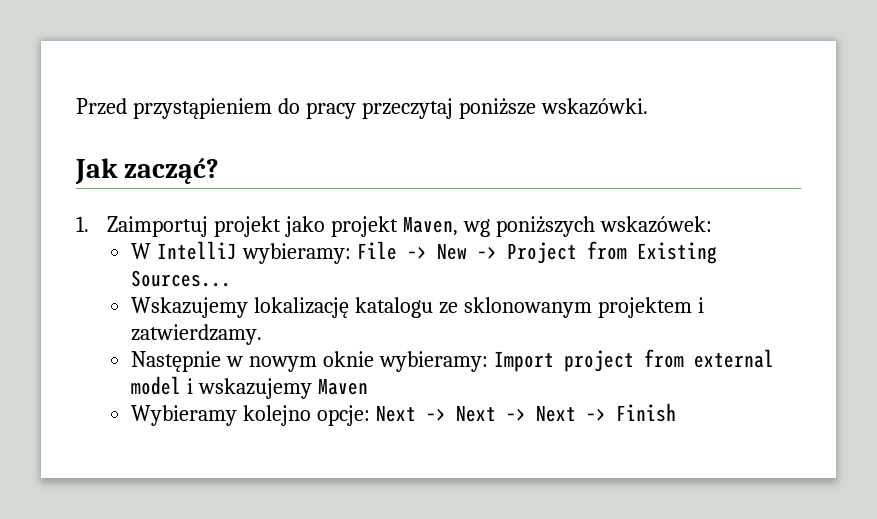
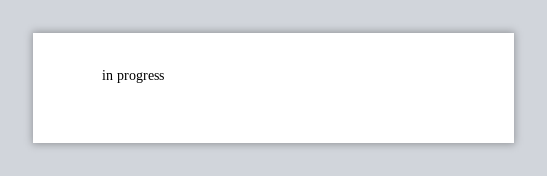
[76,98,648,119] [75,158,220,185] [76,216,712,237] [131,241,718,264] [131,270,232,287] [131,297,704,318] [131,324,263,345] [131,349,774,372] [131,376,369,399] [131,403,677,426] Przed przystąpieniem do pracy przeczytaj poniższe wskazówki. // Jak zacząć? // 1. Zaimportuj projekt jako projekt Maven, wg poniższych wskazówek: // W IntelliJ wybieramy: File –> New –> Project from Existing Sources... // Wskazujemy lokalizację katalogu ze sklonowanym projektem i zatwierdzamy. // Następnie w nowym oknie wybieramy: Import project from external model i wskazujemy Maven // Wybieramy kolejno opcje: Next –> Next –> Next –> Finish -> [102,70,164,83] in progress

